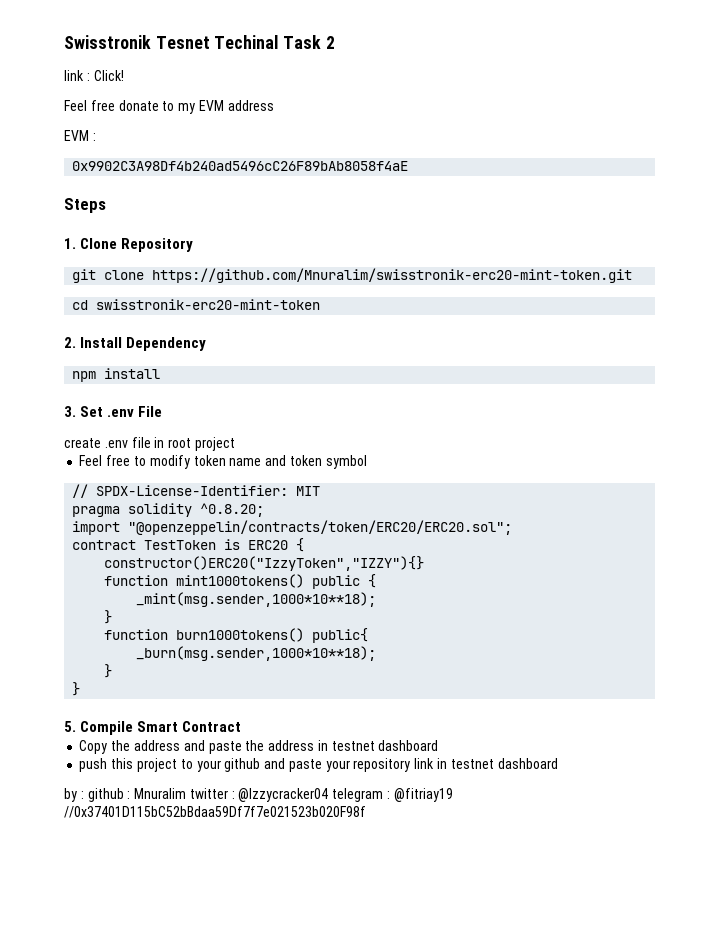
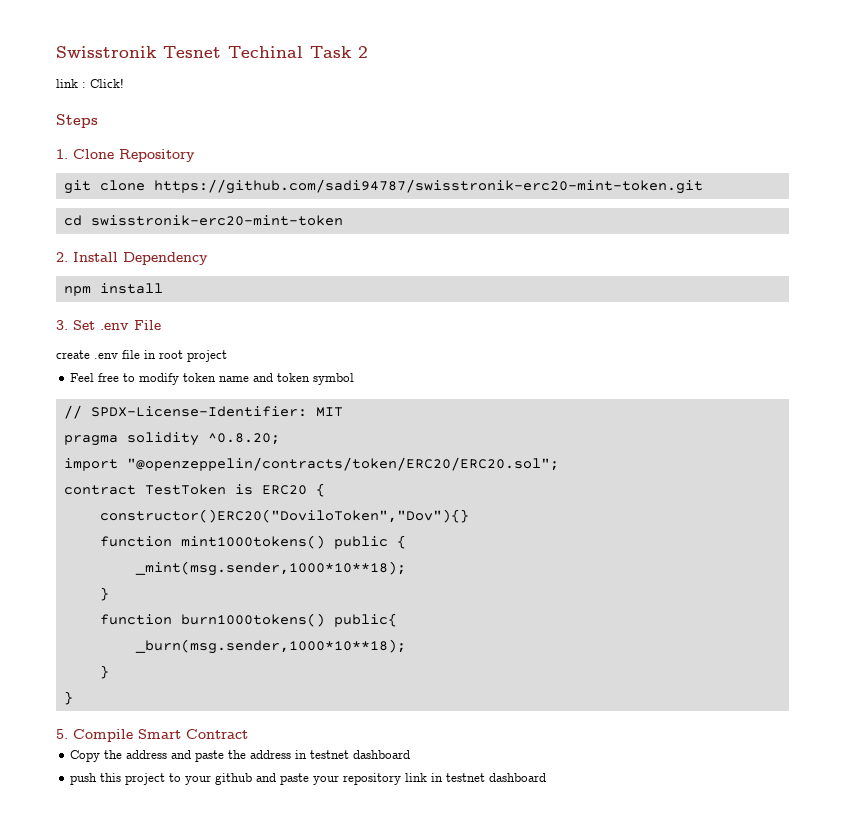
[64,100,274,114] [64,130,96,141] [72,161,409,171] // Feel free donate to my EVM address // EVM : // 0x9902C3A98Df4b240ad5496cC26F89bAb8058f4aE -> (124, 83) none
[152,268,633,283] https://github.com/Mnuralim/swisstronik-erc20-mint-token.git -> [153,179,703,194] https://github.com/sadi94787/swisstronik-erc20-mint-token.git
[104,556,425,571] constructor()ERC20("IzzyToken","IZZY"){} -> [99,509,469,523] constructor()ERC20("DoviloToken","Dov"){}
[64,788,453,802] [64,806,366,818] // by : github : Mnuralim twitter : @Izzycracker04 telegram : @fitriay19 //0x37401D115bC52bBdaa59Df7f7e021523b020F98f -> (547, 777) none

